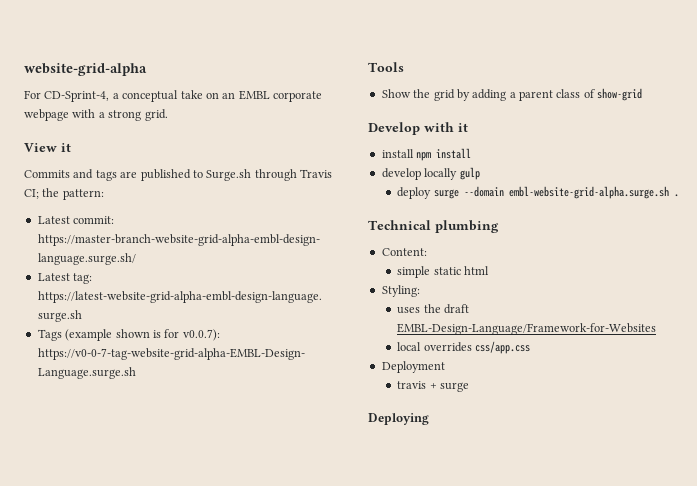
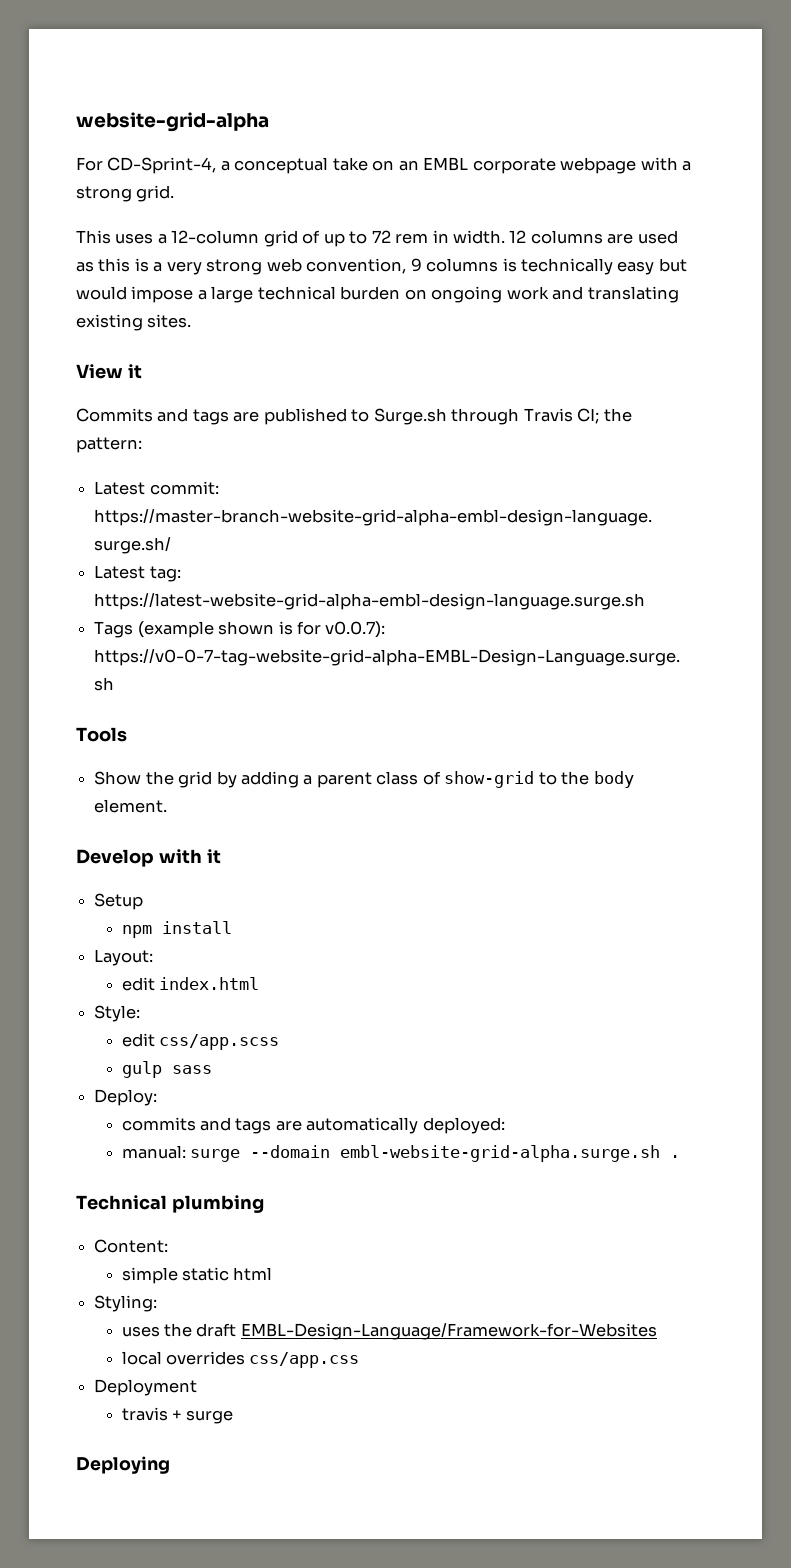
(168, 115) none -> [76,230,678,247] [76,258,687,275] [76,286,679,303] [76,314,192,331] // This uses a 12-column grid of up to 72 rem in width. 12 columns are used as this is a very strong web convention, 9 columns is technically easy but would impose a large technical burden on ongoing work and translating existing sites.
(643, 94) none -> [538,771,634,788] [94,799,168,813] to the body element.
[381,149,414,158] install -> [94,893,144,910] Setup //
[381,167,480,180] [397,187,432,199] develop locally gulp // deploy -> [94,949,154,966] [121,977,260,991] [94,1005,141,1022] [121,1033,280,1050] [121,1061,212,1078] [94,1089,158,1106] [121,1117,505,1134] [121,1145,186,1159] Layout: // edit index.html // Style: // edit css/app.scss // gulp sass // Deploy: // commits and tags are automatically deployed: // manual:

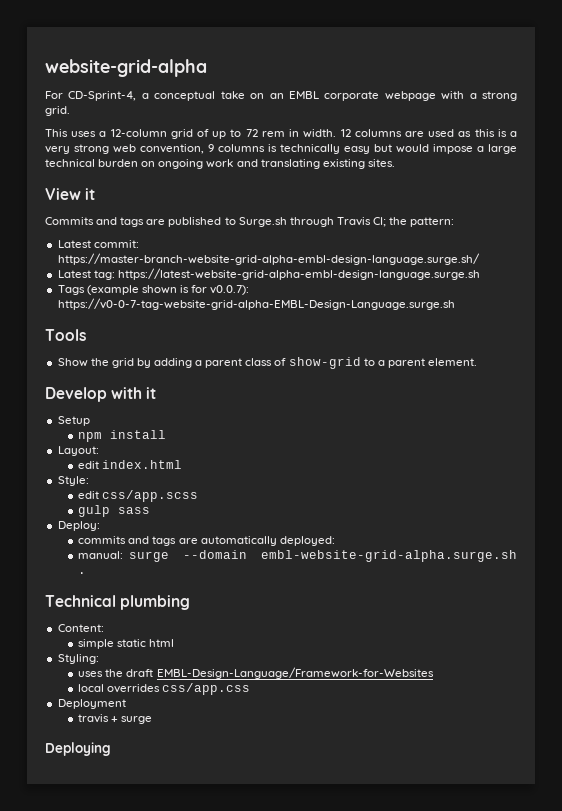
[561,771,634,788] the body -> [377,358,425,368] a parent

